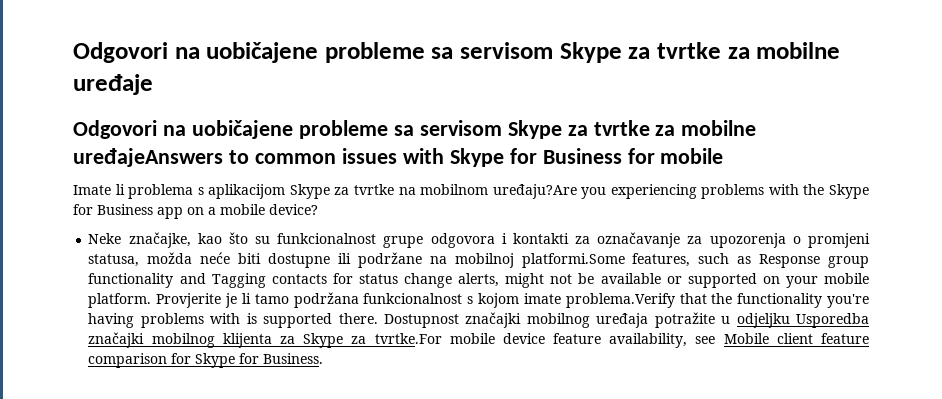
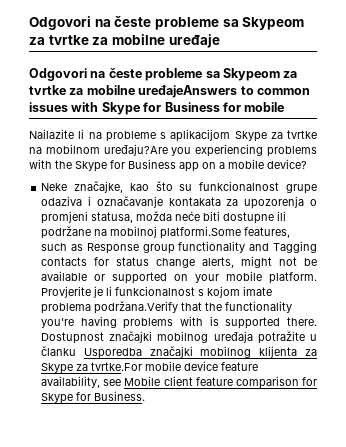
[73,42,622,63] Odgovori na uobičajene probleme sa servisom Skype -> [29,16,305,30] Odgovori na česte probleme sa Skypeom
[191,120,562,139] uobičajene probleme sa servisom Skype -> [108,68,280,81] česte probleme sa Skypeom
[73,184,194,199] Imate li problema -> [29,129,156,142] Nailazite li na probleme
[430,232,681,248] odgovora i kontakti za označavanje -> [41,196,221,208] odaziva i označavanje kontakata
[254,292,359,308] tamo podržana -> (113, 291) none
[565,293,675,308] problema.Verify -> [41,301,179,314] problema podržana.Verify
[736,313,790,328] odjeljku -> [41,346,77,356] članku

